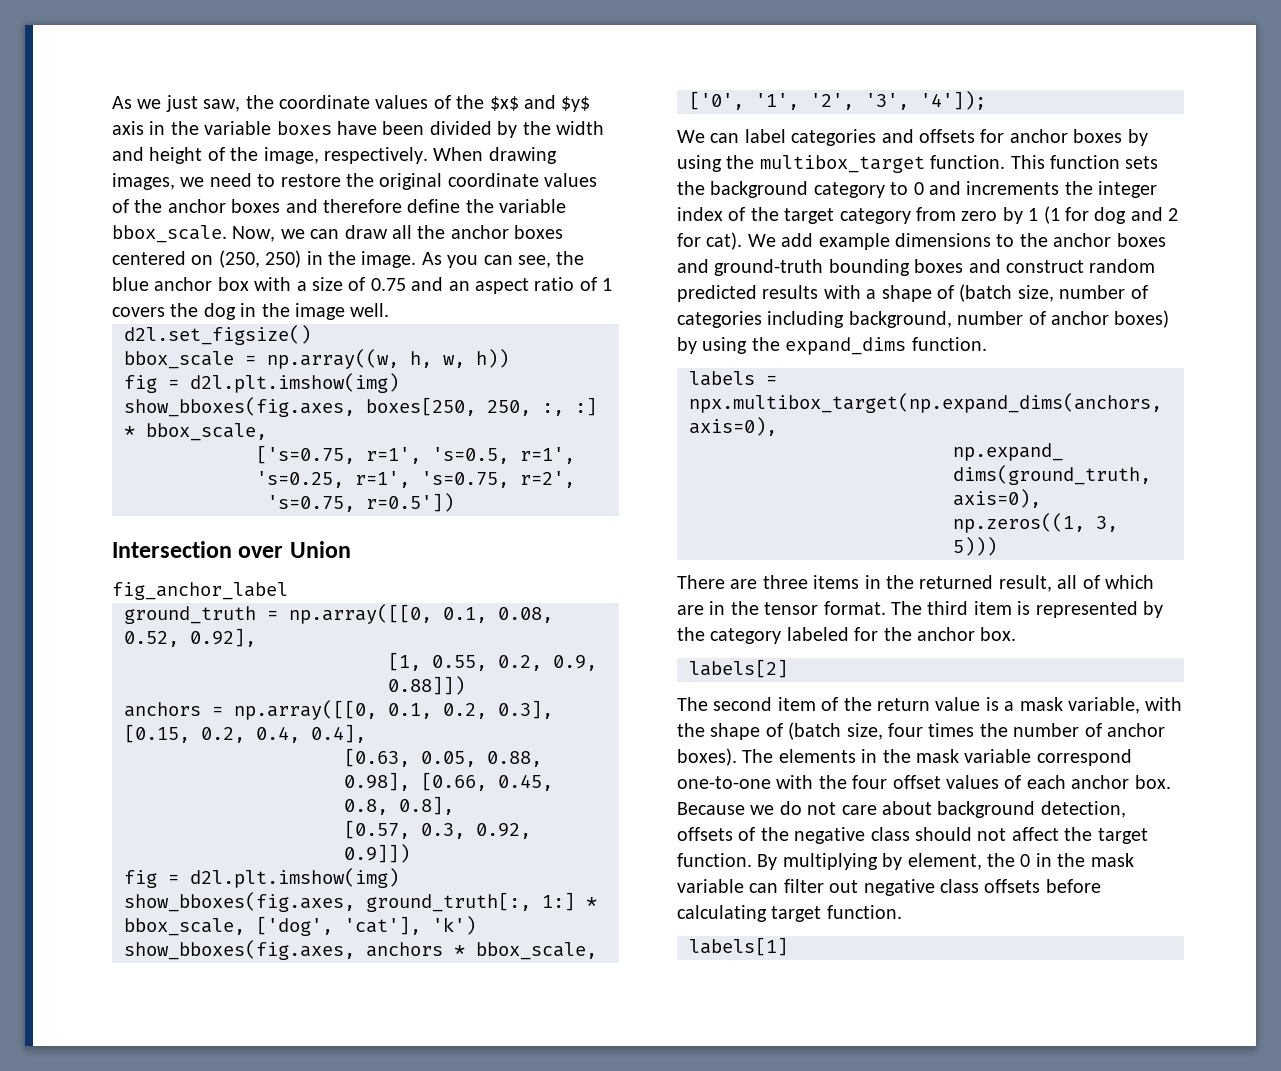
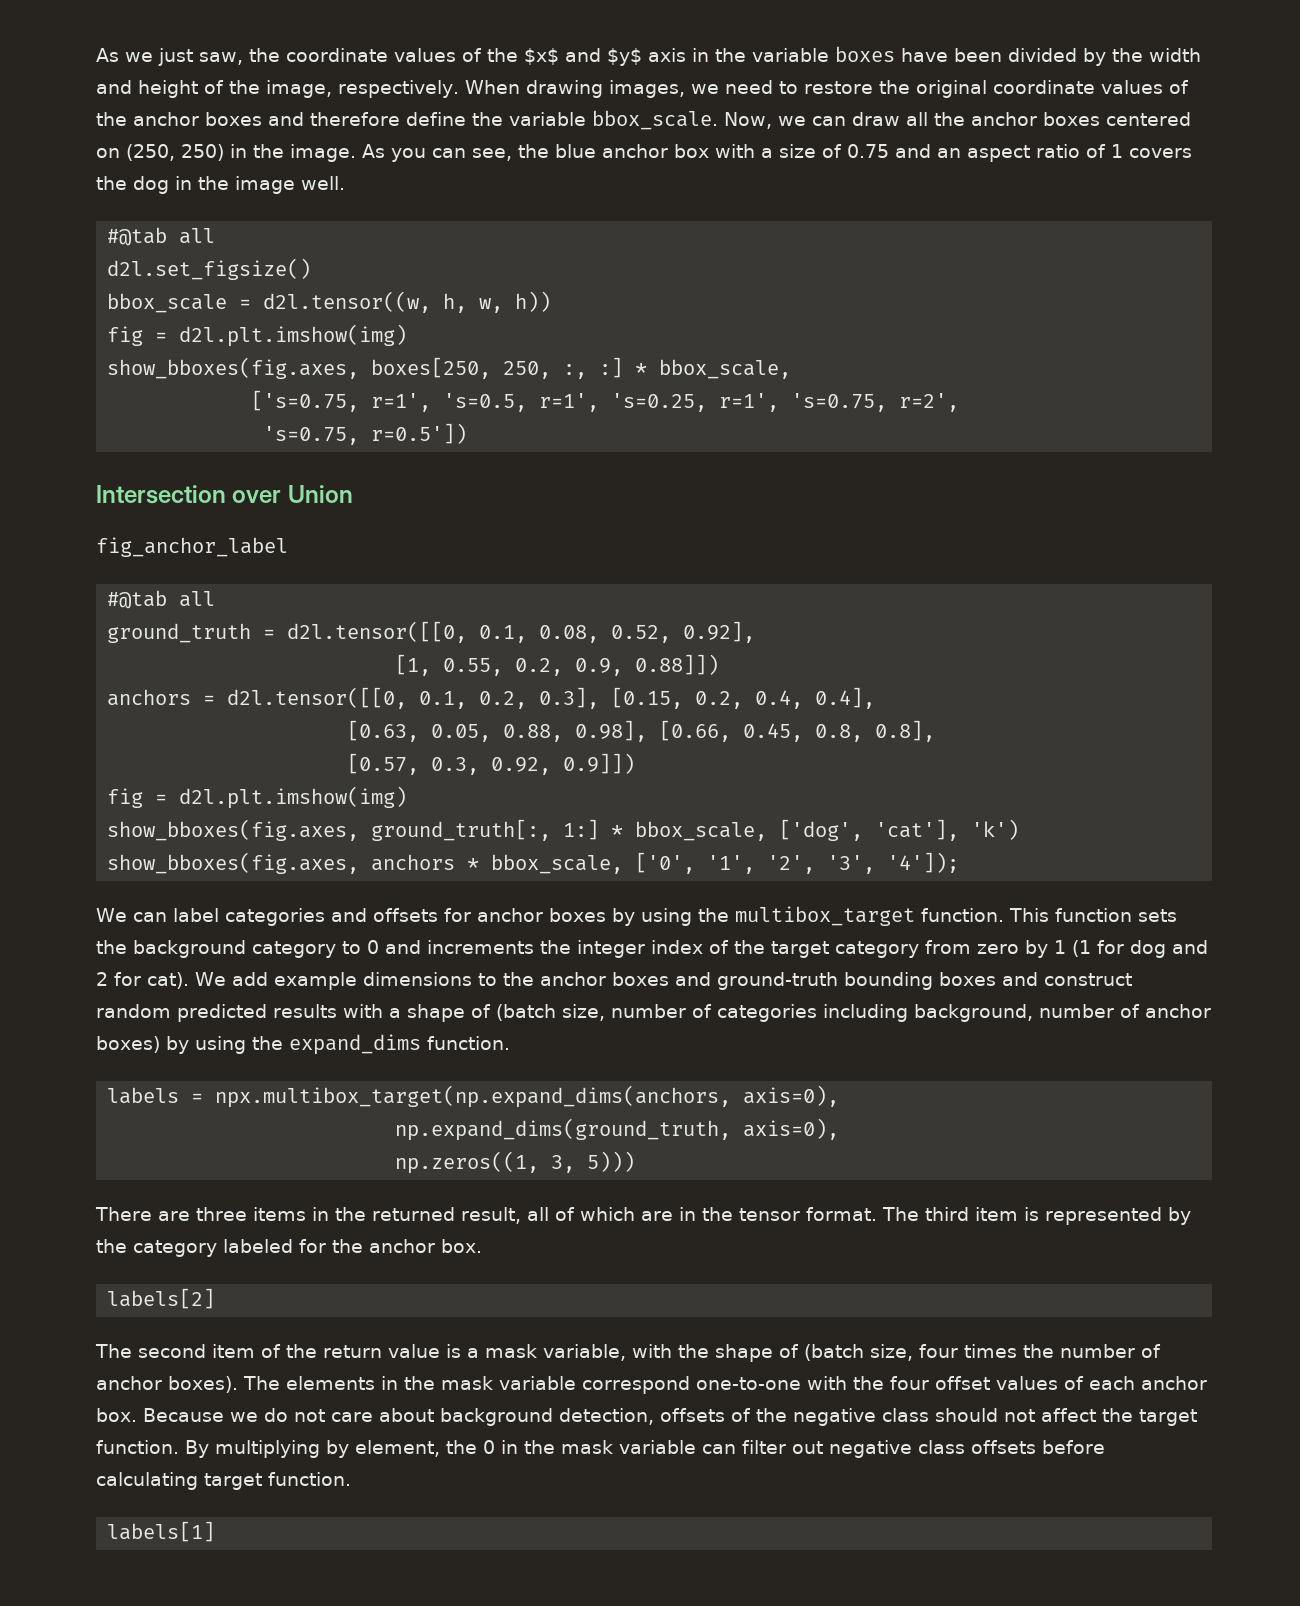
(390, 310) none -> [107,227,216,246] // #@tab all
[267,349,399,369] np.array((w, -> [263,291,432,313] d2l.tensor((w,
(288, 591) none -> [107,590,216,609] // #@tab all
[289,604,432,624] np.array([[0, -> [287,621,468,643] d2l.tensor([[0,
[234,700,377,720] np.array([[0, -> [227,687,408,709] d2l.tensor([[0,

